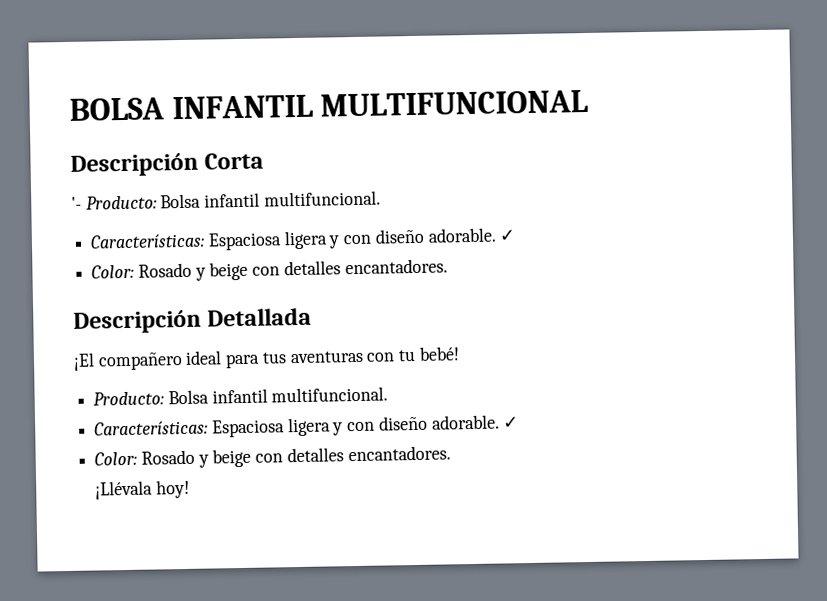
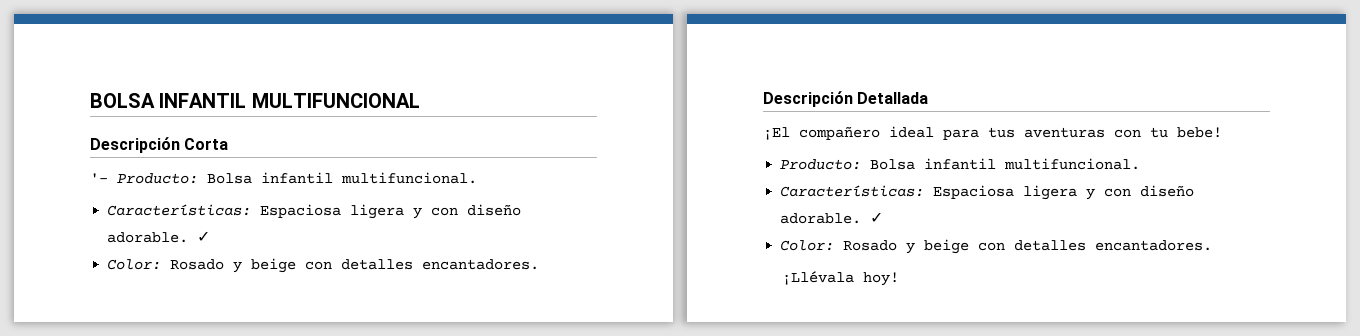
[418,346,460,361] bebé! -> [1177,127,1222,138] bebe!

